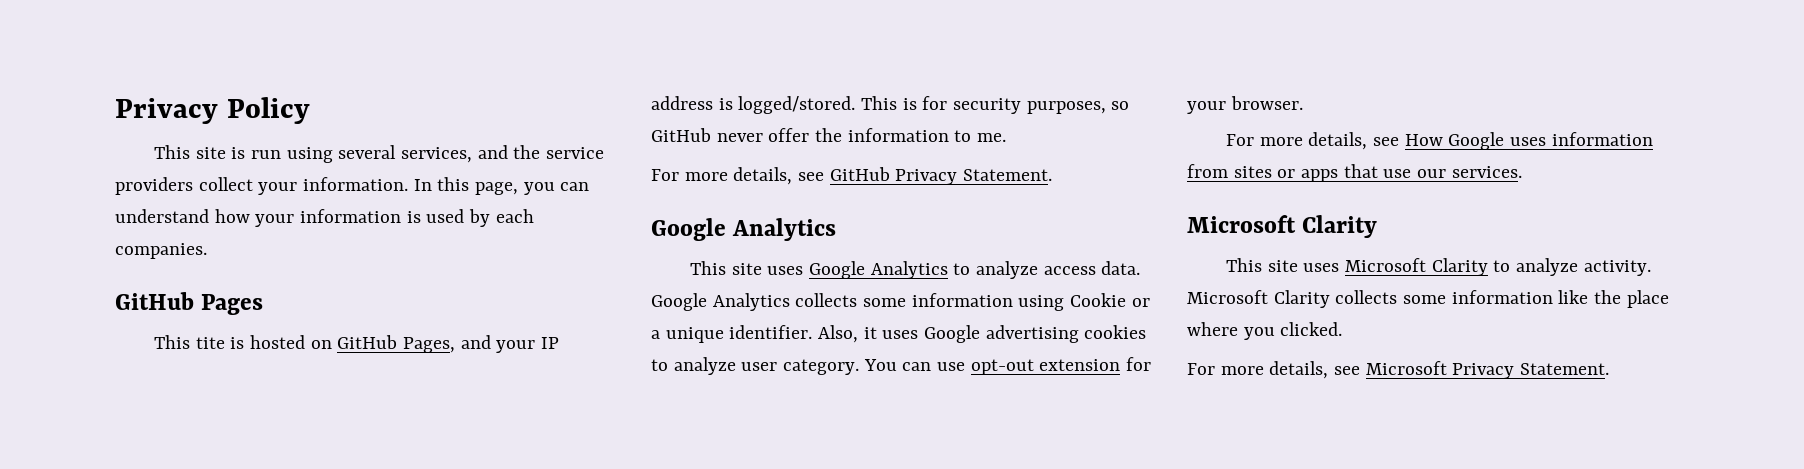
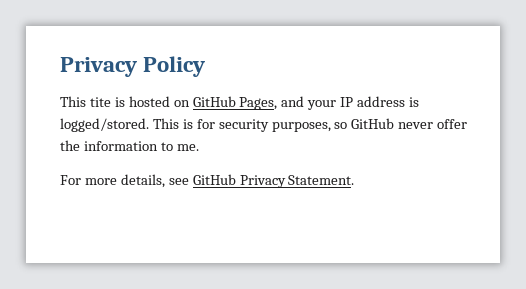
[154,145,605,163] [115,177,590,195] [115,209,534,227] [115,243,207,259] [115,292,264,315] // This site is run using several services, and the service providers collect your information. In this page, you can understand how your information is used by each companies. // GitHub Pages -> (206, 66) none
[651,218,837,241] [690,261,1141,279] [651,293,1150,311] [651,325,1147,343] [651,357,1152,375] [1187,96,1303,114] [1226,132,1653,150] [1187,164,1522,182] [1187,215,1378,238] [1226,258,1651,276] [1187,290,1669,308] [1187,322,1343,340] [1187,361,1610,379] // Google Analytics // This site uses Google Analytics to analyze access data. Google Analytics collects some information using Cookie or a unique identifier. Also, it uses Google advertising cookies to analyze user category. You can use opt-out extension for your browser. // For more details, see How Google uses information from sites or apps that use our services. // Microsoft Clarity // This site uses Microsoft Clarity to analyze activity. Microsoft Clarity collects some information like the place where you clicked. // For more details, see Microsoft Privacy Statement. -> (355, 180) none

